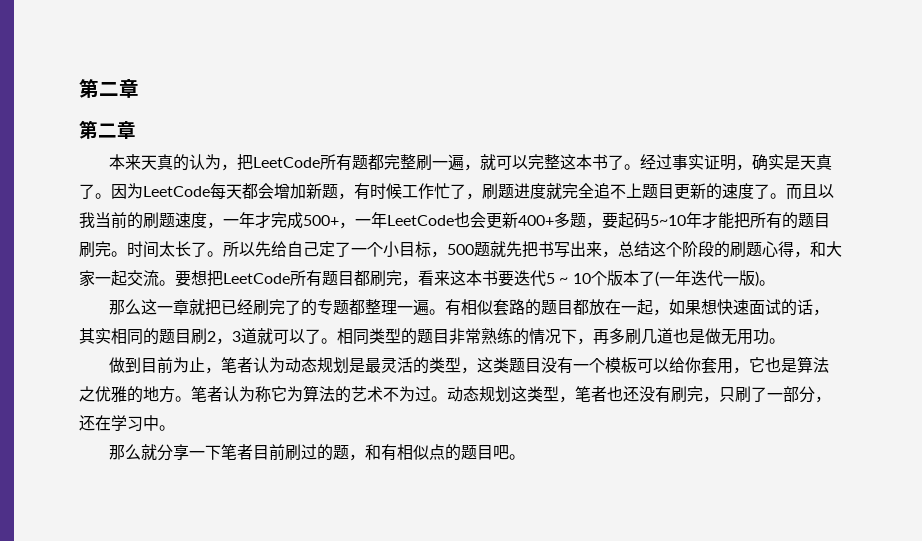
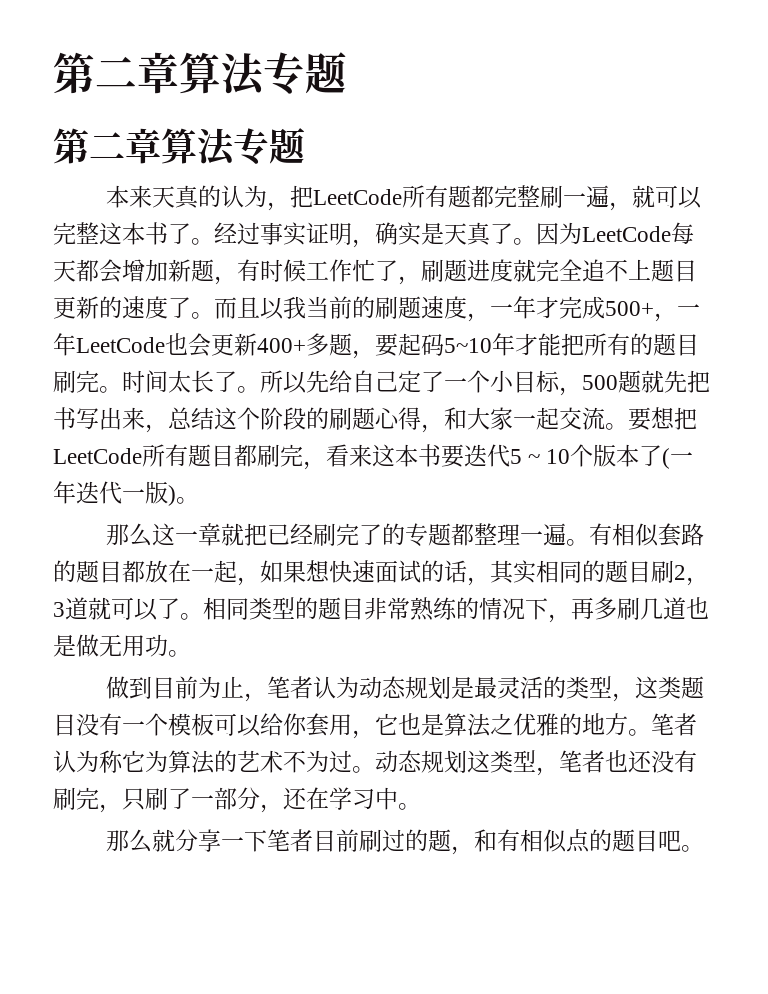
[79,79,139,98] [79,120,136,139] 第二章 // 第二章 -> [53,52,347,96] [53,128,305,166] 第二章算法专题 // 第二章算法专题

